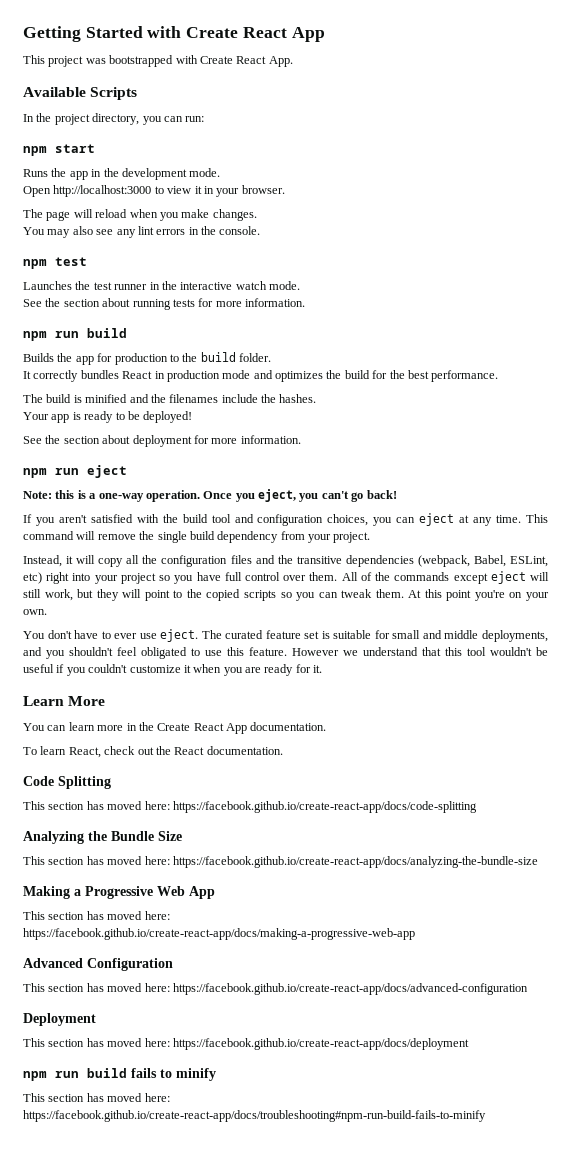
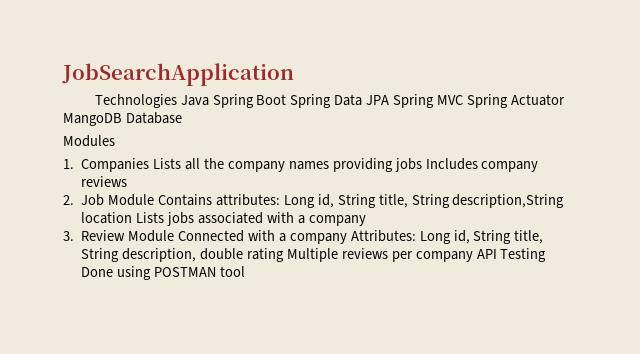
[23,26,325,42] [23,55,293,67] [23,87,138,100] [23,113,205,125] [23,144,95,156] [23,168,221,180] [23,185,285,197] [23,209,257,221] [23,226,261,238] [23,257,87,269] [23,281,300,290] [23,298,305,310] [23,328,127,341] [23,352,271,365] [23,370,499,382] [23,394,317,403] [23,411,193,423] [23,435,301,447] [23,465,127,478] [23,489,397,502] [23,513,548,526] [23,531,371,543] [23,555,548,567] [23,571,550,584] [23,589,550,601] [23,609,47,615] [23,629,548,642] [23,647,548,659] [23,664,323,676] [23,696,106,706] [23,722,327,734] [23,746,283,758] [23,776,111,789] [23,801,477,813] [23,831,182,844] [23,856,538,868] [23,886,215,899] [23,911,170,920] [23,928,415,940] [23,958,173,971] [23,983,528,995] [23,1013,96,1026] [23,1038,469,1050] [23,1068,216,1081] [23,1093,170,1102] [23,1110,486,1122] Getting Started with Create React App // This project was bootstrapped with Create React App. // Available Scripts // In the project directory, you can run: // npm start // Runs the app in the development mode. // Open http://localhost:3000 to view it in your browser. // The page will reload when you make changes. // You may also see any lint errors in the console. // npm test // Launches the test runner in the interactive watch mode. // See the section about running tests for more information. // npm run build // Builds the app for production to the build folder. // It correctly bundles React in production mode and optimizes the build for the best performance. // The build is minified and the filenames include the hashes. // Your app is ready to be deployed! // See the section about deployment for more information. // npm run eject // Note: this is a one-way operation. Once you eject, you can't go back! // If you aren't satisfied with the build tool and configuration choices, you can eject at any time. This command will remove the single build dependency from your project. // Instead, it will copy all the configuration files and the transitive dependencies (webpack, Babel, ESLint, etc) right into your project so you have full control over them. All of the commands except eject will still work, but they will point to the copied scripts so you can tweak them. At this point you're on your own. // You don't have to ever use eject. The curated feature set is suitable for small and middle deployments, and you shouldn't feel obligated to use this feature. However we understand that this tool wouldn't be useful if you couldn't customize it when you are ready for it. // Learn More // You can learn more in the Create React App documentation. // To learn React, check out the React documentation. // Code Splitting // This section has moved here: https://facebook.github.io/create-react-app/docs/code-splitting // Analyzing the Bundle Size // This section has moved here: https://facebook.github.io/create-react-app/docs/analyzing-the-bundle-size // Making a Progressive Web App // This section has moved here: https://facebook.github.io/create-react-app/docs/making-a-progressive-web-app // Advanced Configuration // This section has moved here: https://facebook.github.io/create-react-app/docs/advanced-configuration // Deployment // This section has moved here: https://facebook.github.io/create-react-app/docs/deployment // npm run build fails to minify // This section has moved here: https://facebook.github.io/create-react-app/docs/troubleshooting#npm-run-build-fails-to-minify -> [62,63,294,86] [94,94,565,108] [63,112,182,126] [63,135,115,147] [63,158,539,172] [81,176,128,187] [63,194,565,208] [81,212,366,226] [63,230,544,244] [81,248,547,262] [81,266,245,280] JobSearchApplication // Technologies Java Spring Boot Spring Data JPA Spring MVC Spring Actuator MangoDB Database // Modules // 1. Companies Lists all the company names providing jobs Includes company reviews // 2. Job Module Contains attributes: Long id, String title, String description,String location Lists jobs associated with a company // 3. Review Module Connected with a company Attributes: Long id, String title, String description, double rating Multiple reviews per company API Testing Done using POSTMAN tool

